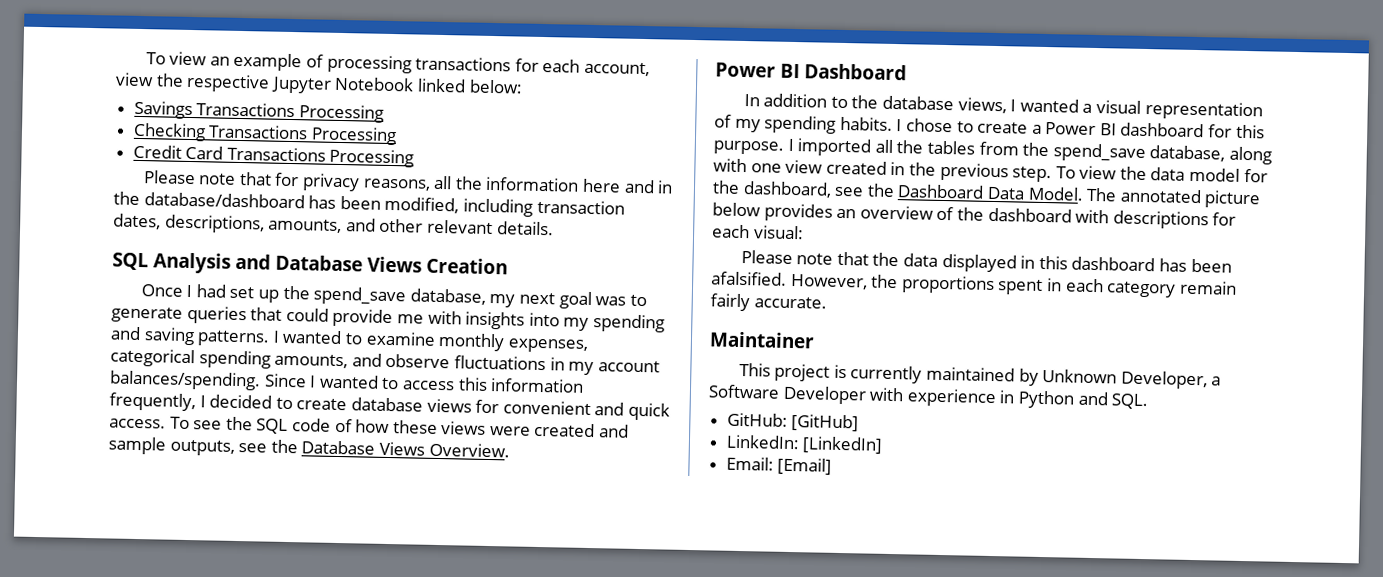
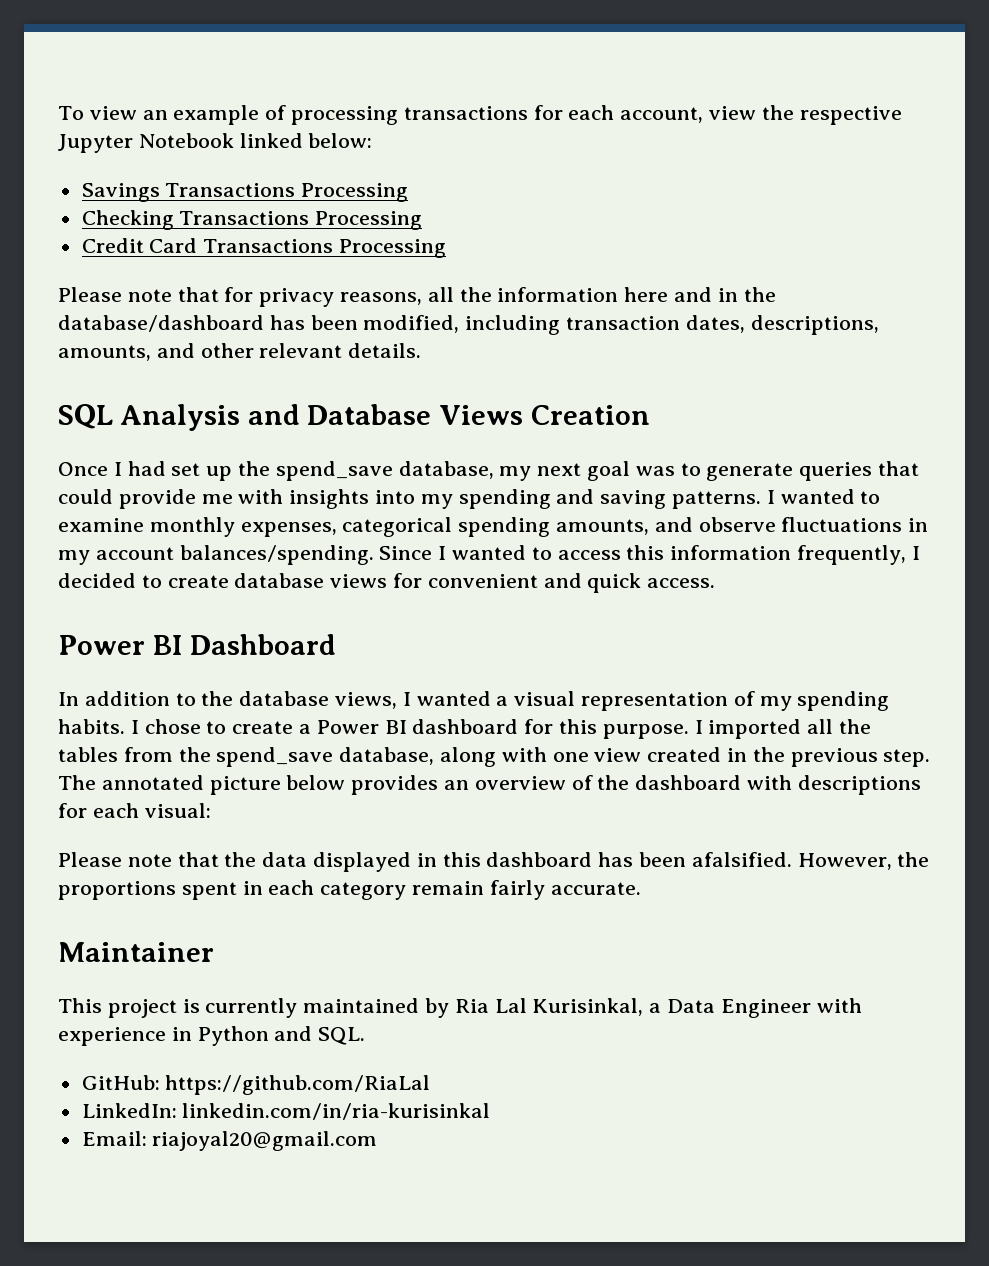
[169,416,630,438] [108,436,510,458] To see the SQL code of how these views were created and sample outputs, see the Database Views Overview. -> (716, 583) none
[1055,165,1268,183] [712,180,1084,201] To view the data model for the dashboard, see the Dashboard Data Model. -> (931, 758) none
[1042,368,1222,390] [708,384,867,405] Unknown Developer, a Software Developer -> [454,998,811,1018] Ria Lal Kurisinkal, a Data Engineer
[791,414,860,432] [GitHub] -> [165,1075,431,1095] https://github.com/RiaLal
[802,436,884,454] [LinkedIn] -> [182,1103,491,1120] linkedin.com/in/ria-kurisinkal
[777,457,833,475] [Email] -> [152,1131,378,1151] riajoyal20@gmail.com

